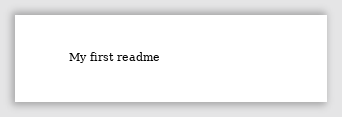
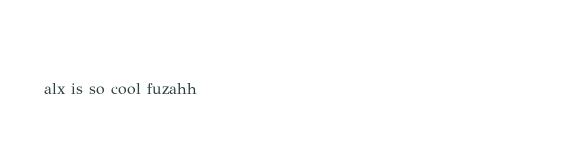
[69,52,160,63] My first readme -> [44,83,197,95] alx is so cool fuzahh

